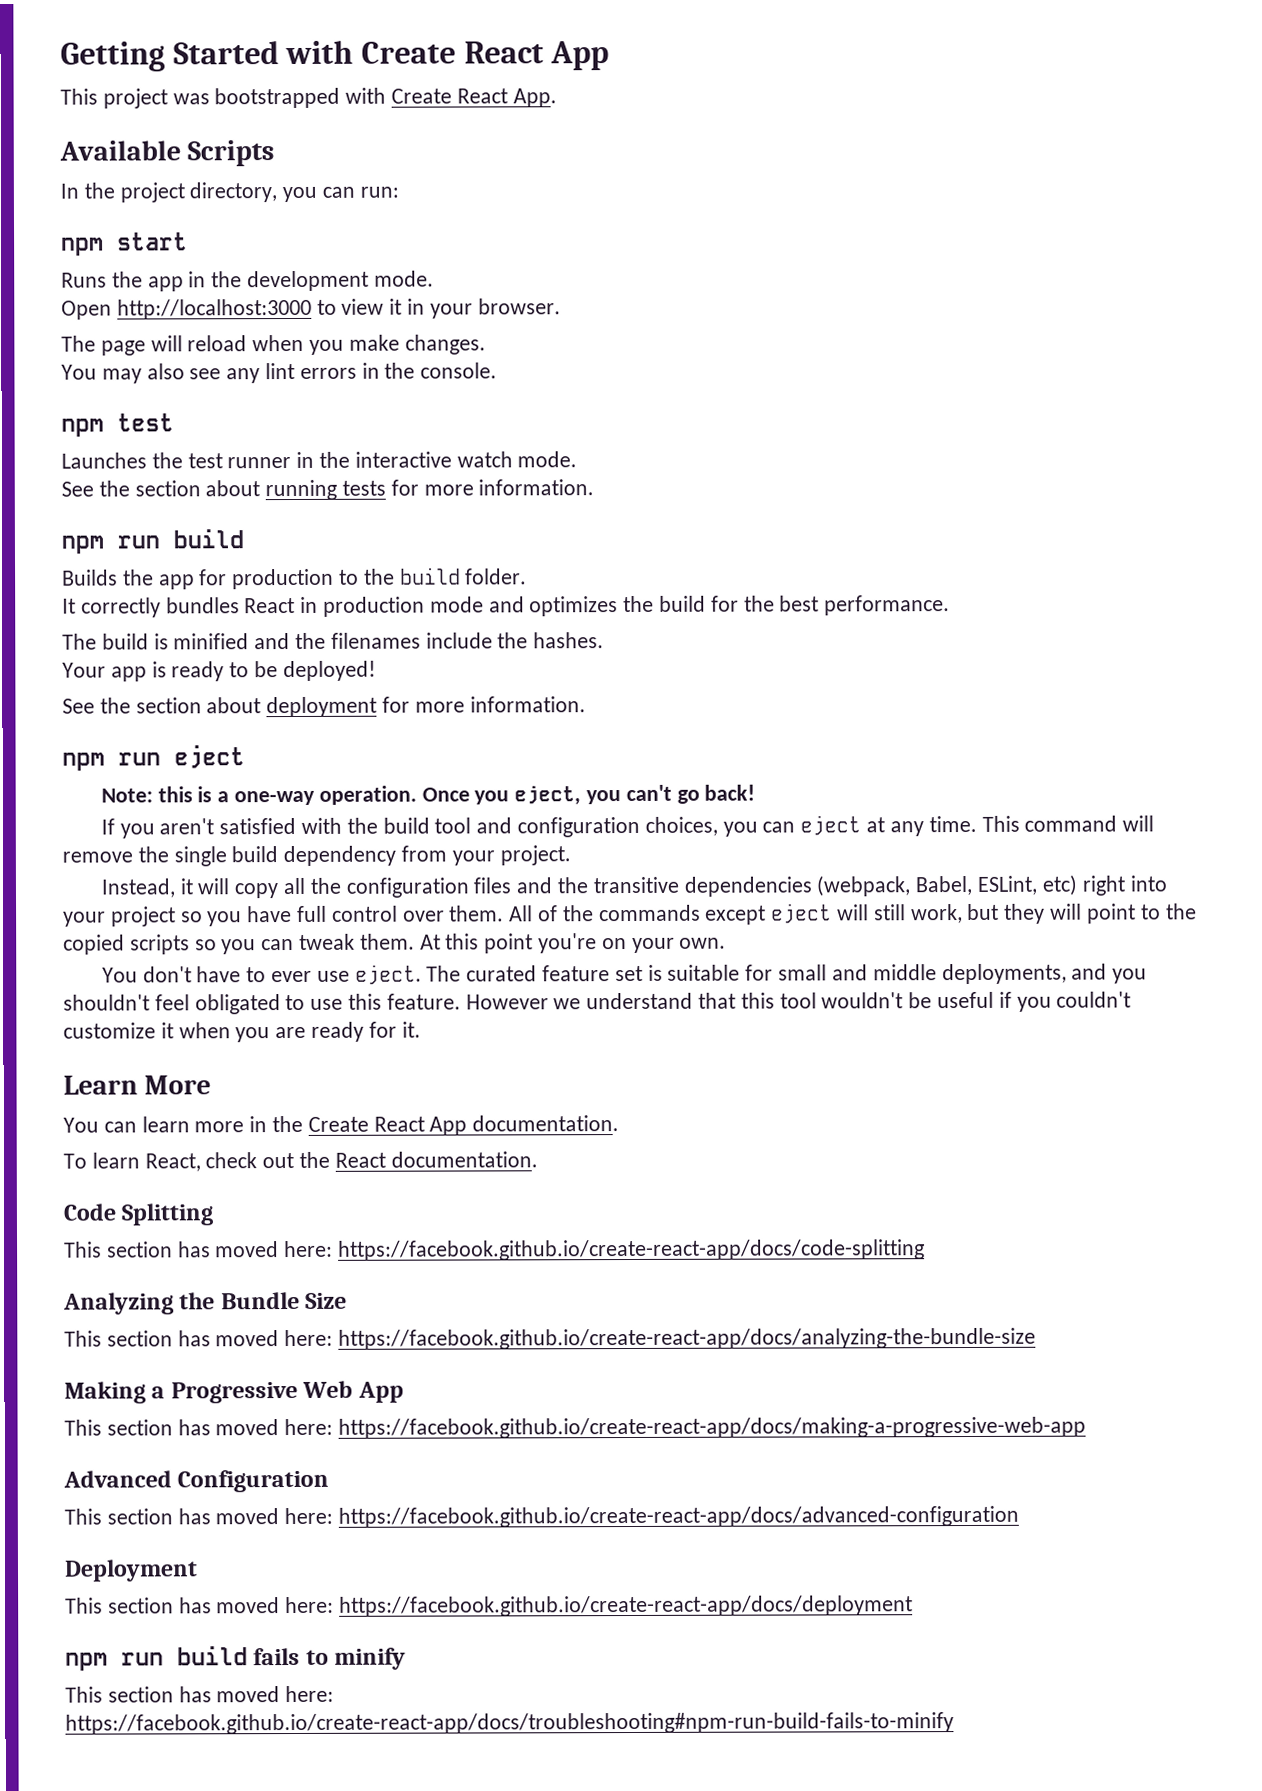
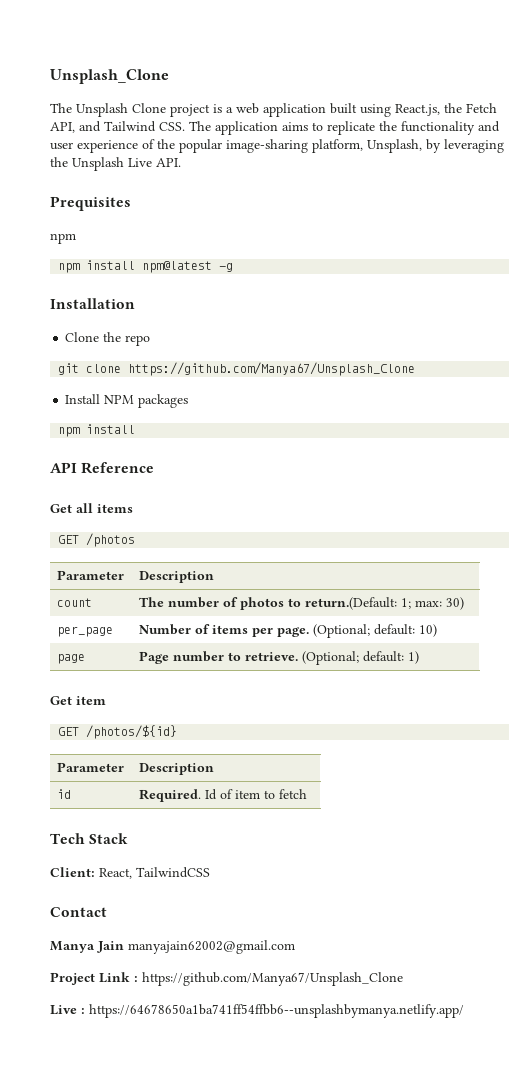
[60,40,610,72] [60,87,557,109] [59,140,275,167] [60,182,399,203] [61,232,188,256] [61,270,434,292] [61,298,561,320] [61,334,486,356] [61,362,498,384] [61,413,174,437] [61,451,578,469] [61,479,595,501] [61,529,244,554] [62,567,528,590] [62,595,951,618] [62,632,605,650] [62,660,376,682] [62,696,586,718] [62,745,245,771] [100,784,756,806] [100,815,1155,839] [62,845,571,867] [100,874,1167,899] [63,903,1197,927] [63,933,727,955] [101,963,1148,985] [63,991,1132,1015] [63,1021,421,1043] [63,1075,212,1095] [63,1115,620,1136] [63,1151,538,1172] [63,1203,214,1226] [64,1239,926,1261] [63,1291,348,1315] [64,1327,1037,1350] [64,1380,404,1404] [64,1416,1087,1439] [63,1469,330,1493] [64,1505,1020,1528] [64,1559,198,1582] [65,1595,914,1617] [65,1646,407,1671] [65,1685,335,1703] [65,1712,954,1735] Getting Started with Create React App // This project was bootstrapped with Create React App. // Available Scripts // In the project directory, you can run: // npm start // Runs the app in the development mode. // Open http://localhost:3000 to view it in your browser. // The page will reload when you make changes. // You may also see any lint errors in the console. // npm test // Launches the test runner in the interactive watch mode. // See the section about running tests for more information. // npm run build // Builds the app for production to the build folder. // It correctly bundles React in production mode and optimizes the build for the best performance. // The build is minified and the filenames include the hashes. // Your app is ready to be deployed! // See the section about deployment for more information. // npm run eject // Note: this is a one-way operation. Once you eject, you can't go back! // If you aren't satisfied with the build tool and configuration choices, you can eject at any time. This command will remove the single build dependency from your project. // Instead, it will copy all the configuration files and the transitive dependencies (webpack, Babel, ESLint, etc) right into your project so you have full control over them. All of the commands except eject will still work, but they will point to the copied scripts so you can tweak them. At this point you're on your own. // You don't have to ever use eject. The curated feature set is suitable for small and middle deployments, and you shouldn't feel obligated to use this feature. However we understand that this tool wouldn't be useful if you couldn't customize it when you are ready for it. // Learn More // You can learn more in the Create React App documentation. // To learn React, check out the React documentation. // Code Splitting // This section has moved here: https://facebook.github.io/create-react-app/docs/code-splitting // Analyzing the Bundle Size // This section has moved here: https://facebook.github.io/create-react-app/docs/analyzing-the-bundle-size // Making a Progressive Web App // This section has moved here: https://facebook.github.io/create-react-app/docs/making-a-progressive-web-app // Advanced Configuration // This section has moved here: https://facebook.github.io/create-react-app/docs/advanced-configuration // Deployment // This section has moved here: https://facebook.github.io/create-react-app/docs/deployment // npm run build fails to minify // This section has moved here: https://facebook.github.io/create-react-app/docs/troubleshooting#npm-run-build-fails-to-minify -> [50,69,169,84] [50,103,497,117] [50,121,500,135] [50,139,504,153] [50,157,181,171] [50,196,131,211] [50,233,76,244] [58,260,234,273] [50,298,135,309] [65,332,151,346] [58,362,416,376] [65,394,189,408] [58,424,136,437] [50,462,155,474] [50,503,133,513] [58,533,136,547] [57,570,125,580] [139,571,215,583] [57,598,93,607] [139,597,465,610] [57,626,114,637] [139,624,438,638] [57,654,86,664] [139,651,420,665] [50,696,106,705] [58,725,178,739] [57,762,125,772] [139,763,215,775] [57,789,72,799] [139,789,308,802] [50,833,129,844] [50,867,210,879] [50,907,107,917] [50,940,295,954] [50,972,403,986] [50,1004,464,1018] Unsplash_Clone // The Unsplash Clone project is a web application built using React.js, the Fetch API, and Tailwind CSS. The application aims to replicate the functionality and user experience of the popular image-sharing platform, Unsplash, by leveraging the Unsplash Live API. // Prequisites // npm // npm install npm@latest -g // Installation // Clone the repo // git clone https://github.com/Manya67/Unsplash_Clone // Install NPM packages // npm install // API Reference // Get all items // GET /photos // Parameter | Description // count | The number of photos to return.(Default: 1; max: 30) // per_page | Number of items per page. (Optional; default: 10) // page | Page number to retrieve. (Optional; default: 1) // Get item // GET /photos/${id} // Parameter | Description // id | Required. Id of item to fetch // Tech Stack // Client: React, TailwindCSS // Contact // Manya Jain manyajain62002@gmail.com // Project Link : https://github.com/Manya67/Unsplash_Clone // Live : https://64678650a1ba741ff54ffbb6--unsplashbymanya.netlify.app/

